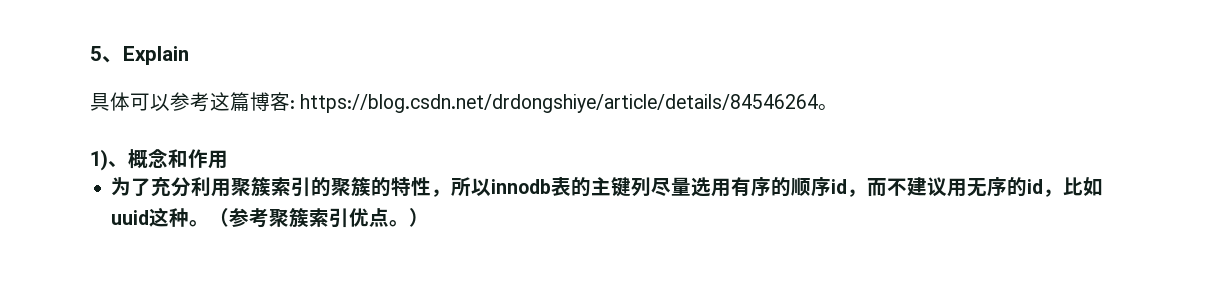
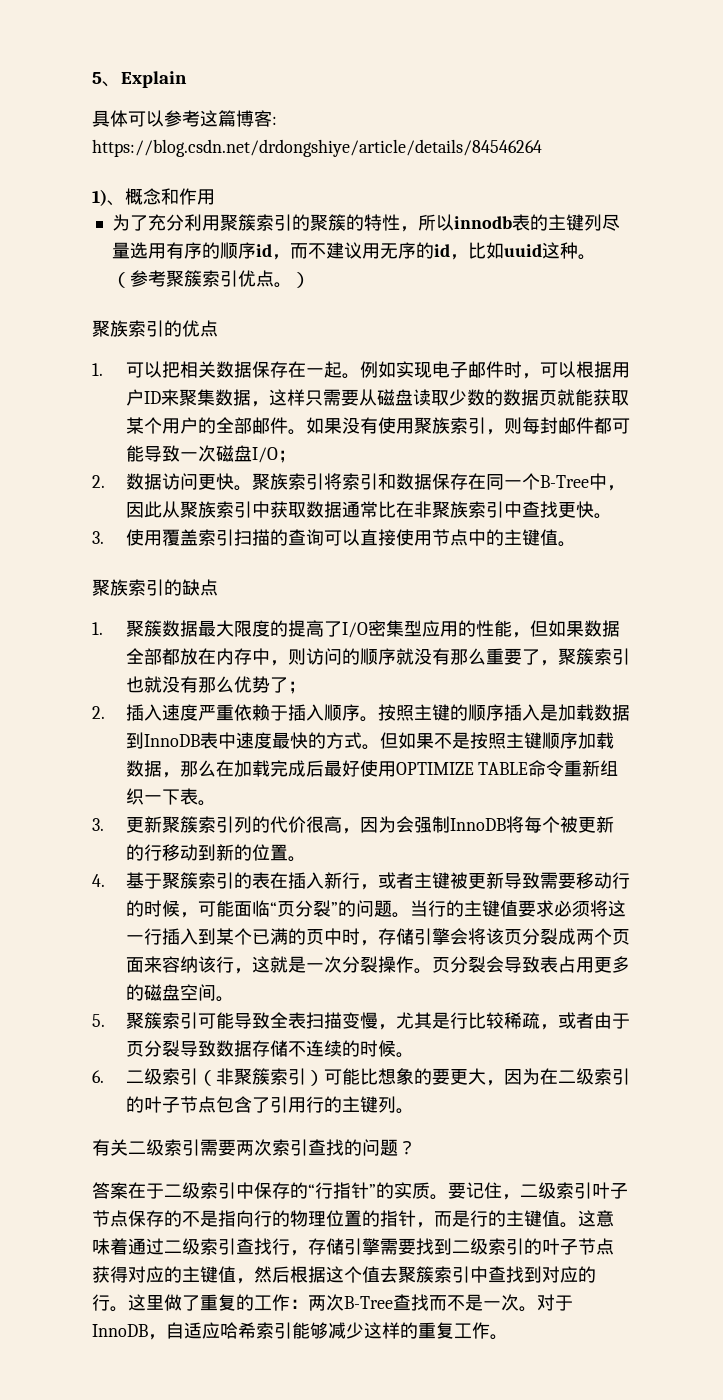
[818,104,839,110] 。 -> (542, 148) none
(430, 217) none -> [92,320,218,337] [92,361,630,379] [125,389,629,407] [125,417,630,435] [125,445,296,463] [92,473,625,491] [125,501,612,519] [92,529,576,547] [92,579,218,596] [92,620,620,638] [125,648,630,666] [125,676,306,694] [92,704,630,722] [125,732,614,750] [125,760,619,778] [125,788,216,806] [92,816,614,834] [125,844,306,862] [92,872,630,890] [125,900,626,918] [125,928,630,946] [125,956,630,974] [125,984,234,1002] [92,1012,630,1030] [125,1040,414,1058] [92,1068,630,1086] [125,1096,414,1114] [92,1139,416,1156] [92,1182,628,1200] [92,1210,614,1228] [92,1238,614,1256] [92,1266,596,1284] [92,1294,573,1312] [92,1322,508,1340] // 聚族索引的优点 // 1.可以把相关数据保存在一起。例如实现电子邮件时，可以根据用户ID来聚集数据，这样只需要从磁盘读取少数的数据页就能获取某个用户的全部邮件。如果没有使用聚族索引，则每封邮件都可能导致一次磁盘I/O； // 2.数据访问更快。聚族索引将索引和数据保存在同一个B-Tree中，因此从聚族索引中获取数据通常比在非聚族索引中查找更快。 // 3.使用覆盖索引扫描的查询可以直接使用节点中的主键值。 // 聚族索引的缺点 // 1.聚簇数据最大限度的提高了I/O密集型应用的性能，但如果数据全部都放在内存中，则访问的顺序就没有那么重要了，聚簇索引也就没有那么优势了； // 2.插入速度严重依赖于插入顺序。按照主键的顺序插入是加载数据到InnoDB表中速度最快的方式。但如果不是按照主键顺序加载数据，那么在加载完成后最好使用OPTIMIZE TABLE命令重新组织一下表。 // 3.更新聚簇索引列的代价很高，因为会强制InnoDB将每个被更新的行移动到新的位置。 // 4.基于聚簇索引的表在插入新行，或者主键被更新导致需要移动行的时候，可能面临“页分裂”的问题。当行的主键值要求必须将这一行插入到某个已满的页中时，存储引擎会将该页分裂成两个页面来容纳该行，这就是一次分裂操作。页分裂会导致表占用更多的磁盘空间。 // 5.聚簇索引可能导致全表扫描变慢，尤其是行比较稀疏，或者由于页分裂导致数据存储不连续的时候。 // 6.二级索引（非聚簇索引）可能比想象的要更大，因为在二级索引的叶子节点包含了引用行的主键列。 // 有关二级索引需要两次索引查找的问题？ // 答案在于二级索引中保存的“行指针”的实质。要记住，二级索引叶子节点保存的不是指向行的物理位置的指针，而是行的主键值。这意味着通过二级索引查找行，存储引擎需要找到二级索引的叶子节点获得对应的主键值，然后根据这个值去聚簇索引中查找到对应的行。这里做了重复的工作：两次B-Tree查找而不是一次。对于InnoDB，自适应哈希索引能够减少这样的重复工作。

